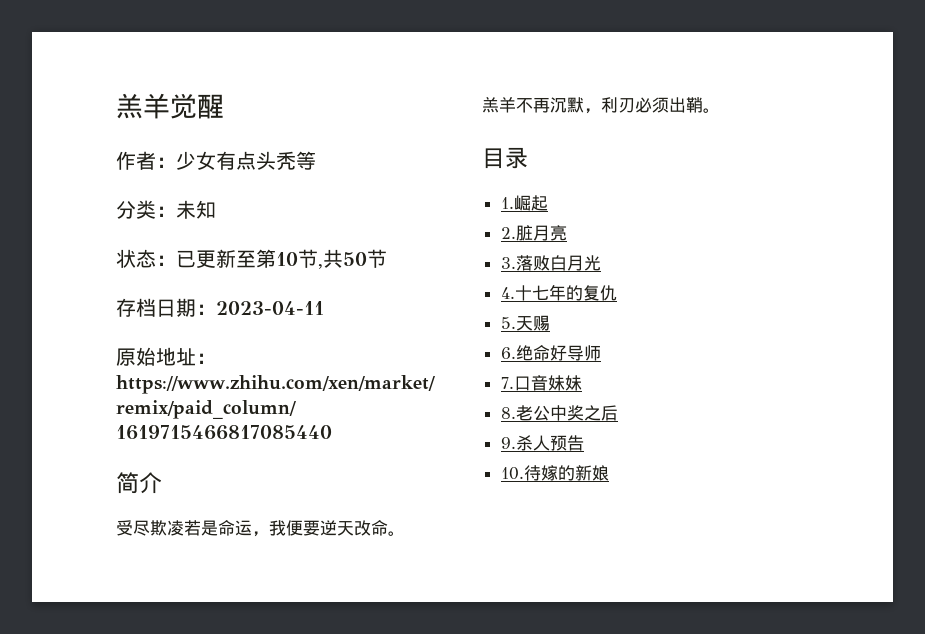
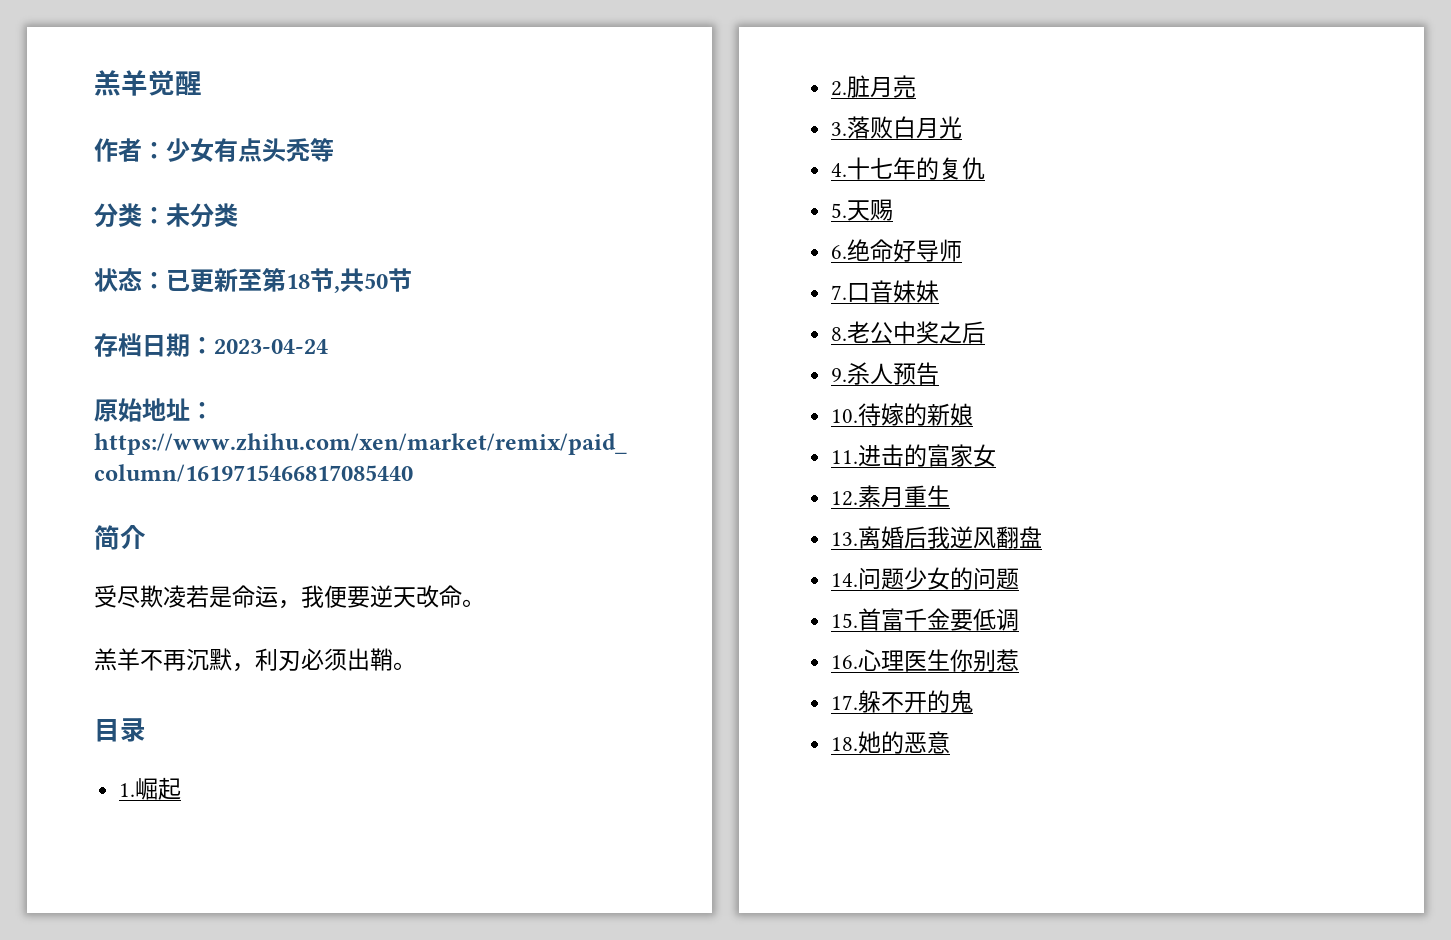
[196,200,216,219] 知 -> [190,203,238,228] 分类
[276,252,298,266] 10 -> [286,274,310,289] 18
[216,301,324,315] 2023-04-11 -> [214,339,328,354] 2023-04-24
(609, 473) none -> [831,444,997,467] [831,485,951,508] [831,526,1043,549] [831,567,1020,590] [831,608,1020,631] [831,649,1020,672] [831,690,974,713] [831,731,951,754] // 11.进击的富家女 // 12.素月重生 // 13.离婚后我逆风翻盘 // 14.问题少女的问题 // 15.首富千金要低调 // 16.心理医生你别惹 // 17.躲不开的鬼 // 18.她的恶意

